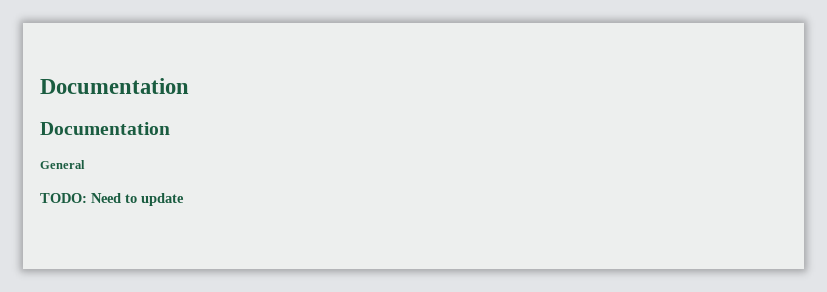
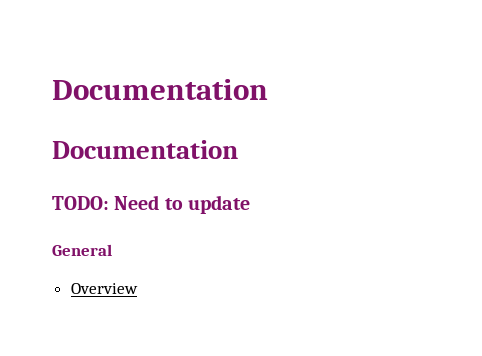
[40,160,85,169] // General -> (238, 149) none
(184, 199) none -> [52,244,112,256] [70,283,138,294] // General // Overview

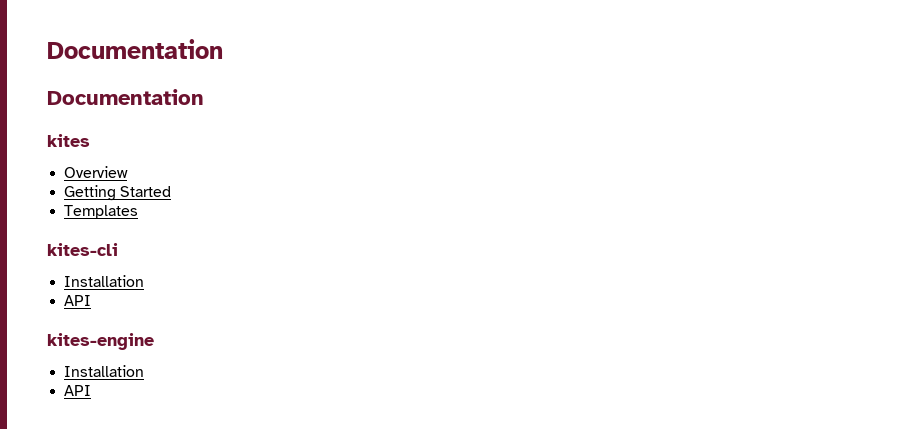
[52,195,250,214] [52,244,112,256] [70,283,138,294] TODO: Need to update // General // Overview -> [47,134,90,147] [64,166,129,178] [64,185,172,201] [64,205,139,219] [47,243,118,256] [64,275,145,287] [64,295,92,306] [47,333,154,350] [64,365,145,377] [64,385,92,396] kites // Overview // Getting Started // Templates // kites-cli // Installation // API // kites-engine // Installation // API

